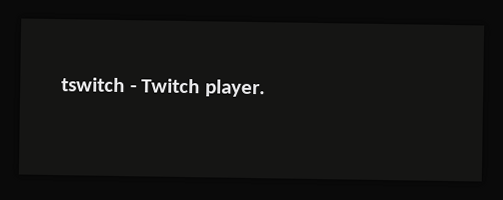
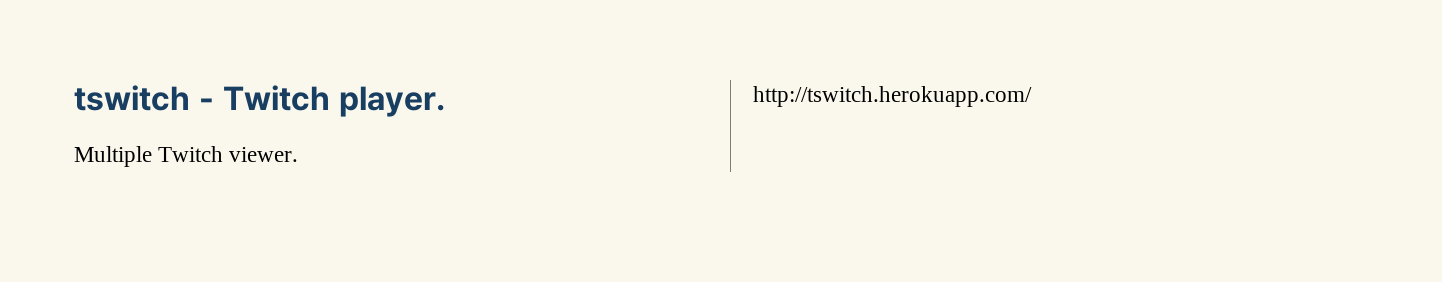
(266, 88) none -> [74,146,299,167] [753,86,1032,107] // Multiple Twitch viewer. // http://tswitch.herokuapp.com/

